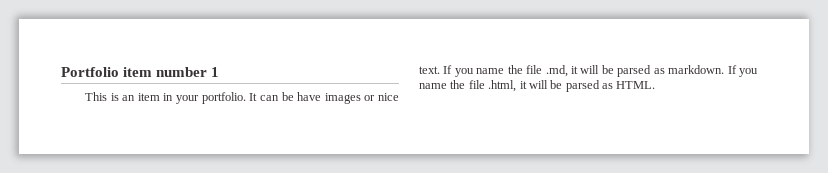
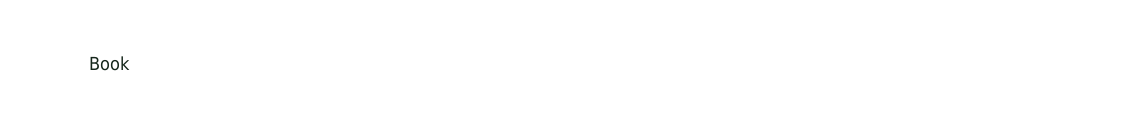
[61,67,220,77] [84,92,399,104] [419,65,758,77] [419,80,656,92] Portfolio item number 1 // This is an item in your portfolio. It can be have images or nice text. If you name the file .md, it will be parsed as markdown. If you name the file .html, it will be parsed as HTML. -> [89,56,130,71] Book

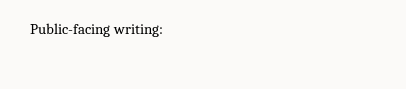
[89,56,130,71] Book -> [30,23,163,37] Public-facing writing:

